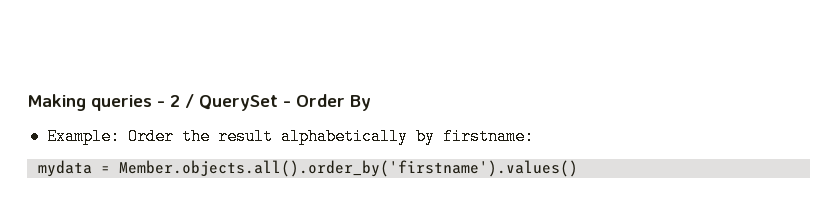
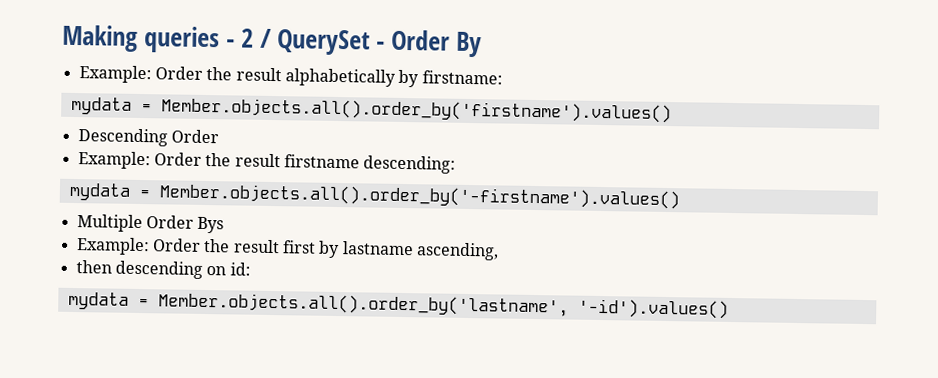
(578, 168) none -> [77,128,219,147] [77,151,457,174] [68,182,680,210] [76,214,225,234] [75,237,499,261] [75,260,251,279] [67,291,729,319] // Descending Order // Example: Order the result firstname descending: // mydata = Member.objects.all().order_by('-firstname').values() // Multiple Order Bys // Example: Order the result first by lastname ascending, // then descending on id: // mydata = Member.objects.all().order_by('lastname', '-id').values()

